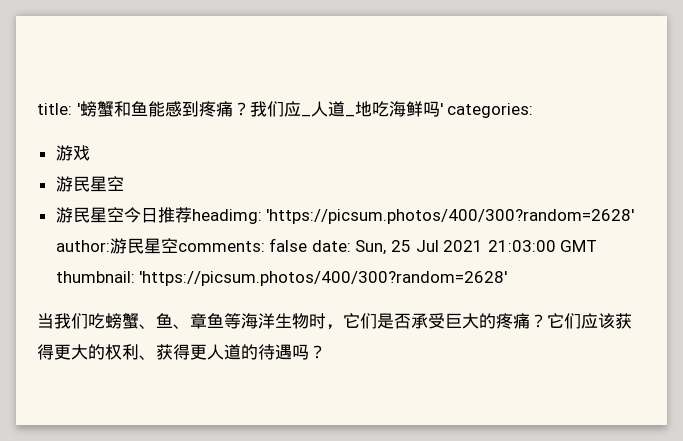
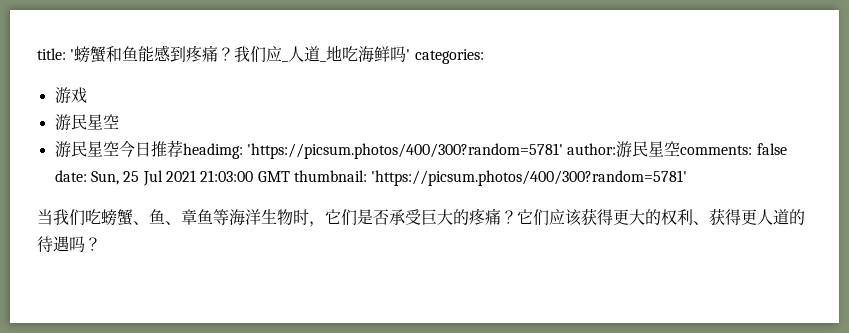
[266,209,635,224] 'https://picsum.photos/400/300?random=2628' -> [246,143,563,159] 'https://picsum.photos/400/300?random=5781'
[139,271,508,286] 'https://picsum.photos/400/300?random=2628' -> [371,170,688,186] 'https://picsum.photos/400/300?random=5781'

